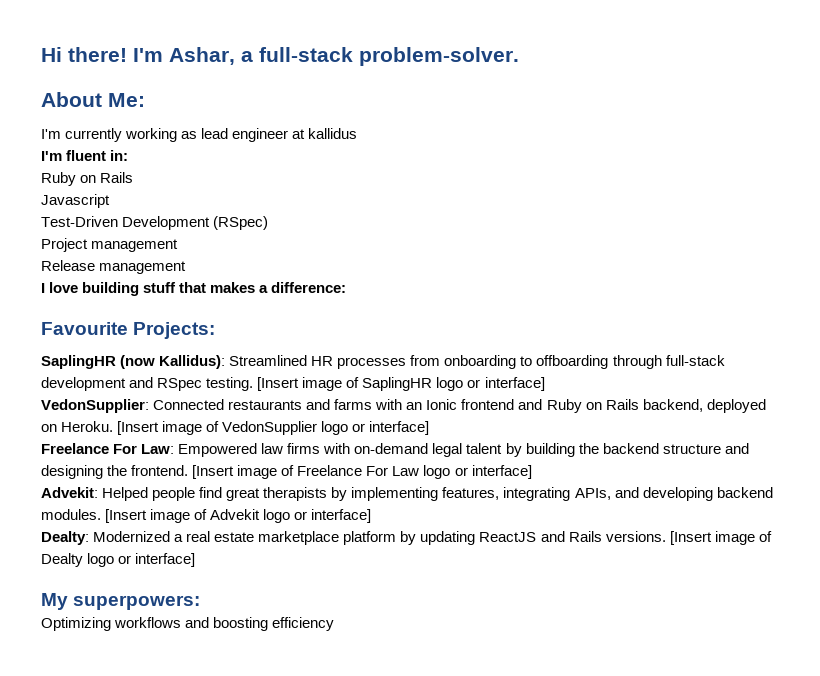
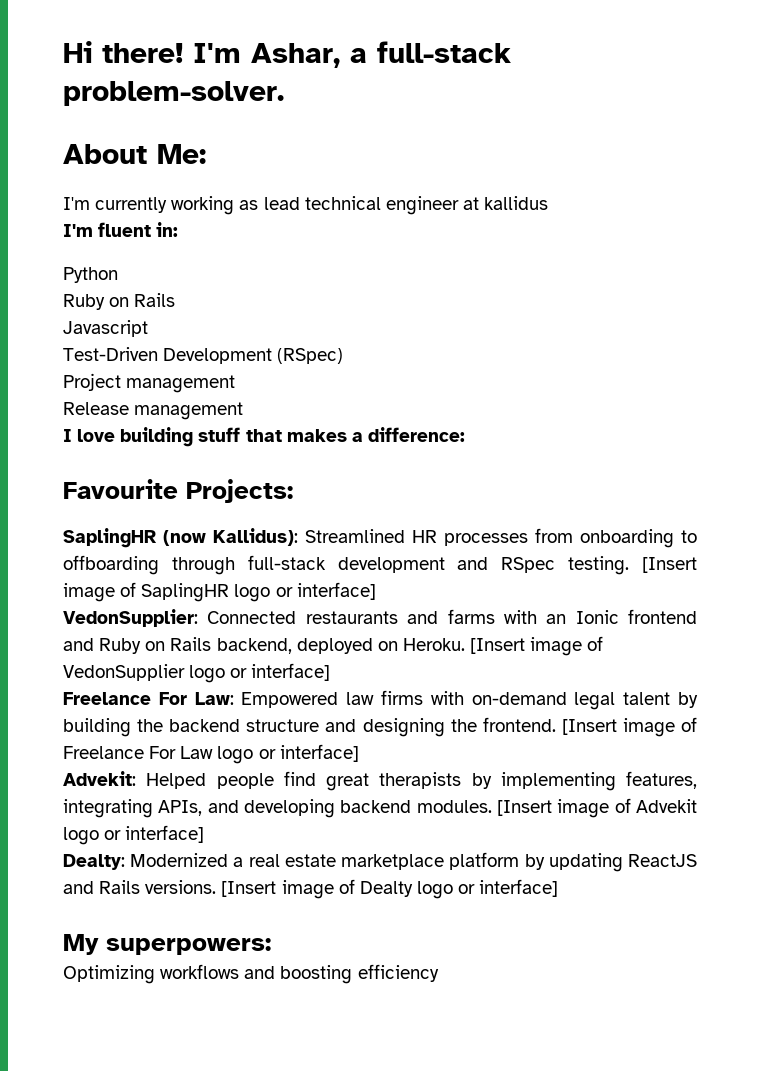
(229, 133) none -> [304,196,381,210] technical
(129, 155) none -> [63,267,118,283] // Python

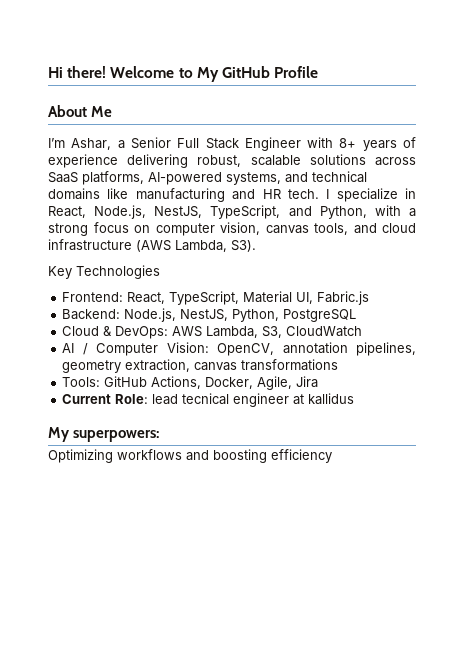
[193,41,511,68] [63,81,284,106] [63,144,206,164] [63,196,549,215] [63,222,179,237] [63,267,118,283] [63,293,176,310] [63,320,148,337] [63,347,344,364] [63,373,236,393] [63,402,244,420] [63,427,465,447] [63,479,293,503] [63,528,697,548] [63,555,698,575] [63,582,376,602] [63,609,697,627] [63,636,604,656] [63,663,331,683] [63,690,698,710] [63,717,698,737] [63,744,359,764] [63,771,697,791] [63,798,697,818] [63,825,205,845] [63,852,697,872] [63,879,559,899] I'm Ashar, a full-stack problem-solver. // About Me: // I'm currently working as lead technical engineer at kallidus // I'm fluent in: // Python // Ruby on Rails // Javascript // Test-Driven Development (RSpec) // Project management // Release management // I love building stuff that makes a difference: // Favourite Projects: // SaplingHR (now Kallidus): Streamlined HR processes from onboarding to offboarding through full-stack development and RSpec testing. [Insert image of SaplingHR logo or interface] // VedonSupplier: Connected restaurants and farms with an Ionic frontend and Ruby on Rails backend, deployed on Heroku. [Insert image of VedonSupplier logo or interface] // Freelance For Law: Empowered law firms with on-demand legal talent by building the backend structure and designing the frontend. [Insert image of Freelance For Law logo or interface] // Advekit: Helped people find great therapists by implementing features, integrating APIs, and developing backend modules. [Insert image of Advekit logo or interface] // Dealty: Modernized a real estate marketplace platform by updating ReactJS and Rails versions. [Insert image of Dealty logo or interface] -> [110,66,319,82] [48,105,113,117] [48,137,417,151] [48,154,416,168] [48,171,367,185] [48,188,416,202] [48,205,417,219] [48,222,416,236] [48,239,256,252] [48,265,160,279] [62,291,370,305] [62,308,357,322] [62,326,363,339] [62,342,416,356] [62,359,339,373] [62,376,319,390] [62,393,355,407] Welcome to My GitHub Profile // About Me // I’m Ashar, a Senior Full Stack Engineer with 8+ years of experience delivering robust, scalable solutions across SaaS platforms, AI-powered systems, and technical domains like manufacturing and HR tech. I specialize in React, Node.js, NestJS, TypeScript, and Python, with a strong focus on computer vision, canvas tools, and cloud infrastructure (AWS Lambda, S3). // Key Technologies // Frontend: React, TypeScript, Material UI, Fabric.js // Backend: Node.js, NestJS, Python, PostgreSQL // Cloud & DevOps: AWS Lambda, S3, CloudWatch // AI / Computer Vision: OpenCV, annotation pipelines, geometry extraction, canvas transformations // Tools: GitHub Actions, Docker, Agile, Jira // Current Role: lead tecnical engineer at kallidus

